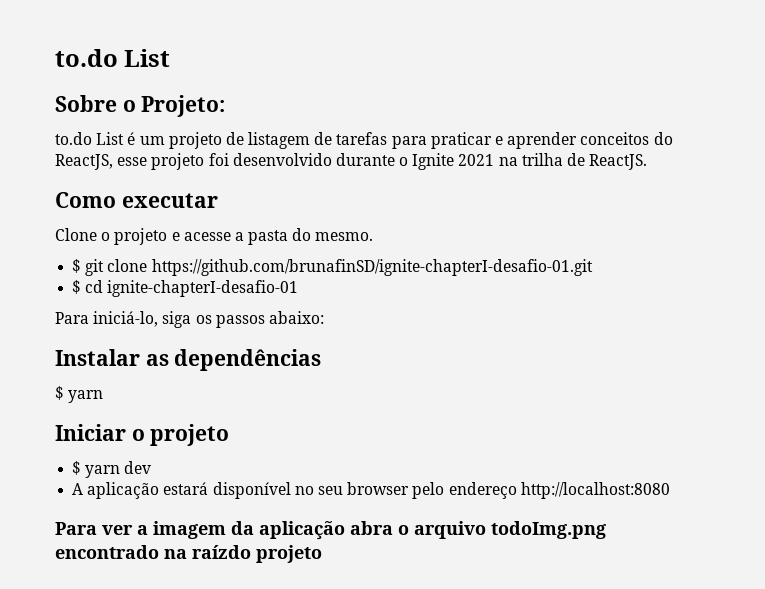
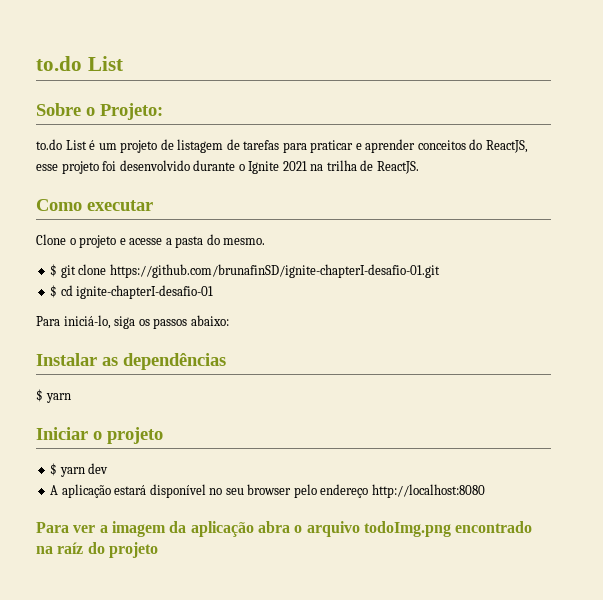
[192,545,251,559] raízdo -> [57,542,105,554] raíz do

